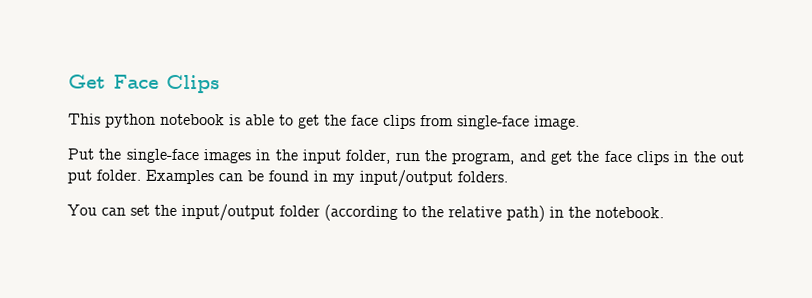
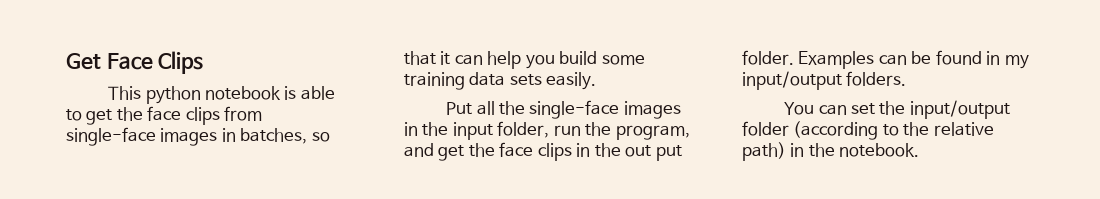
[534,115,580,130] image. -> [160,128,330,146] [404,51,645,69] [404,72,597,90] images in batches, so that it can help you build some training data sets easily.
(94, 154) none -> [476,101,495,115] all

